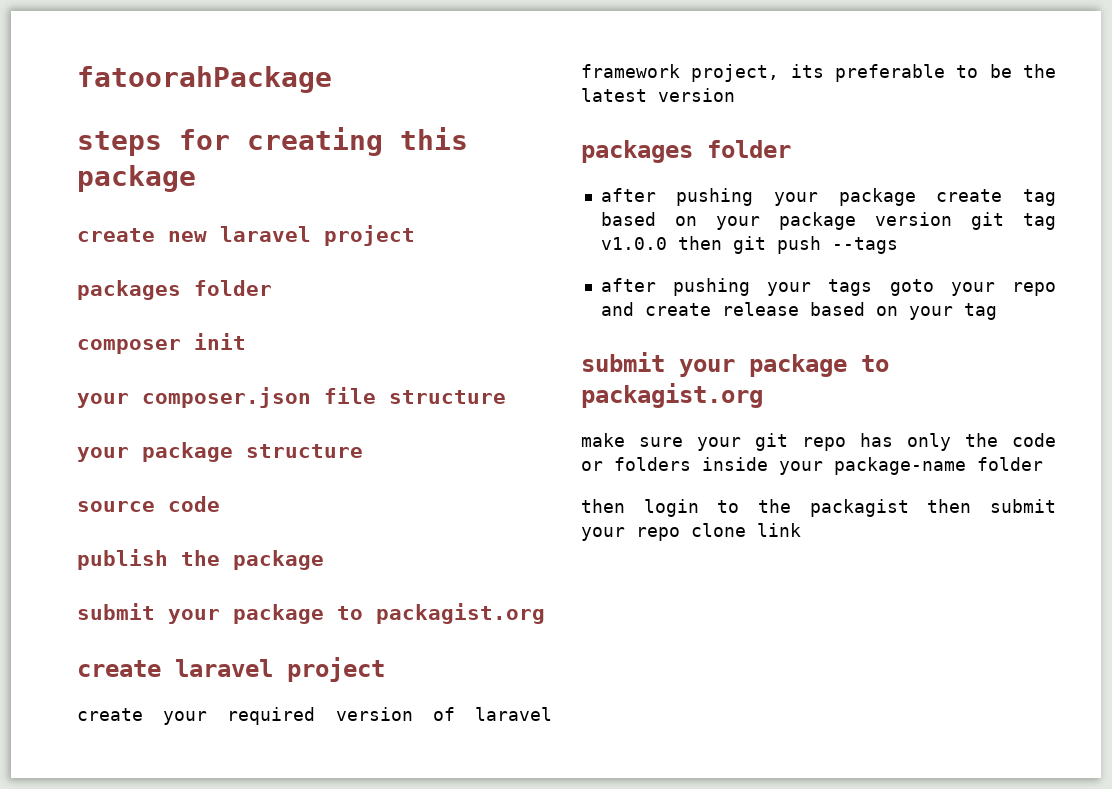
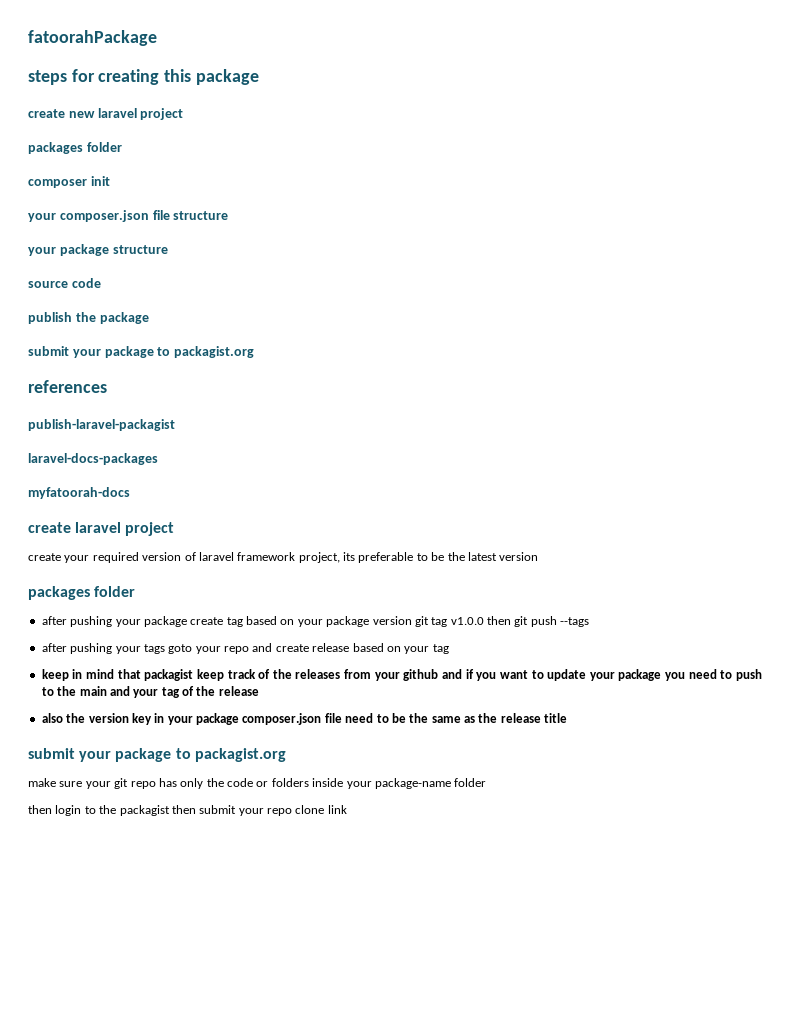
(545, 613) none -> [28,380,107,393] [28,419,175,431] [28,453,158,465] [28,487,130,499] // references // publish-laravel-packagist // laravel-docs-packages // myfatoorah-docs
(997, 311) none -> [41,669,762,681] [41,686,259,698] [41,713,568,725] // keep in mind that packagist keep track of the releases from your github and if you want to update your package you need to push to the main and your tag of the release // also the version key in your package composer.json file need to be the same as the release title

